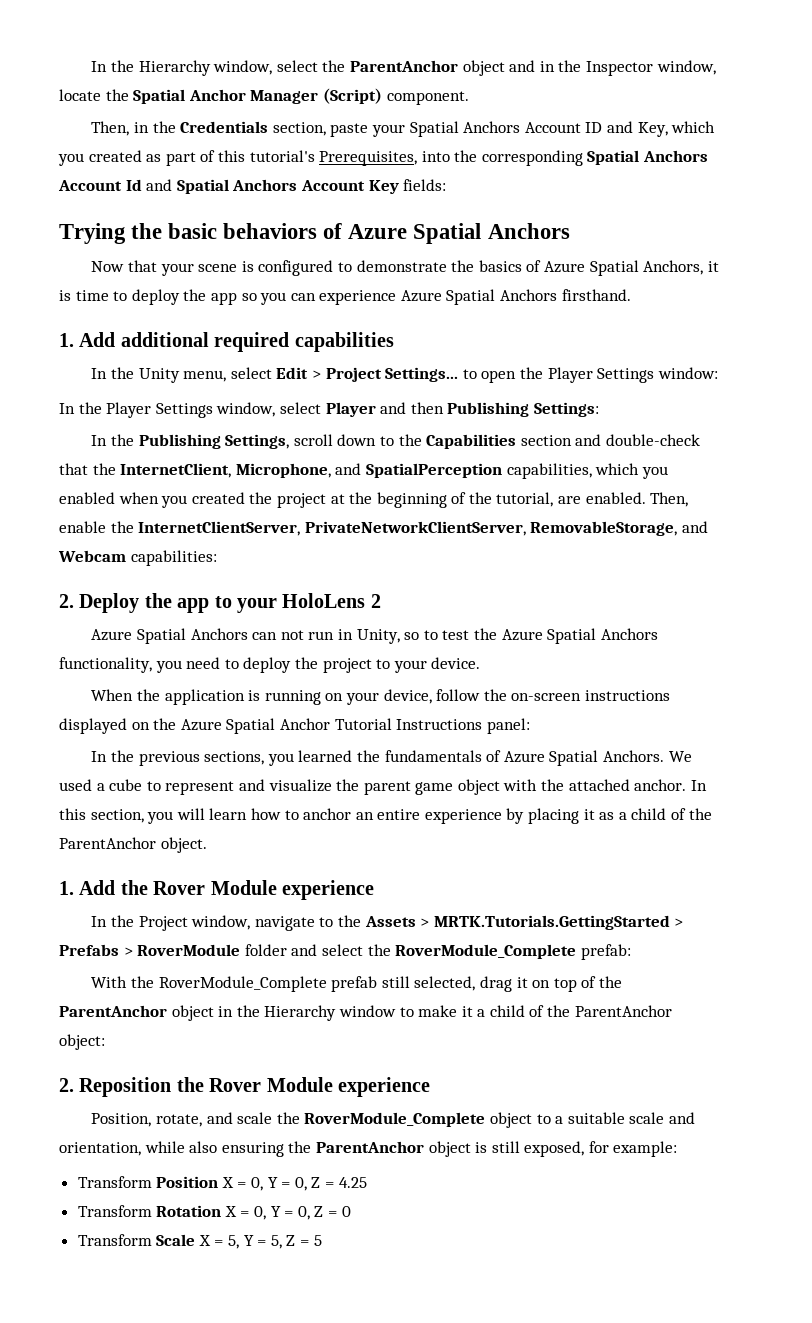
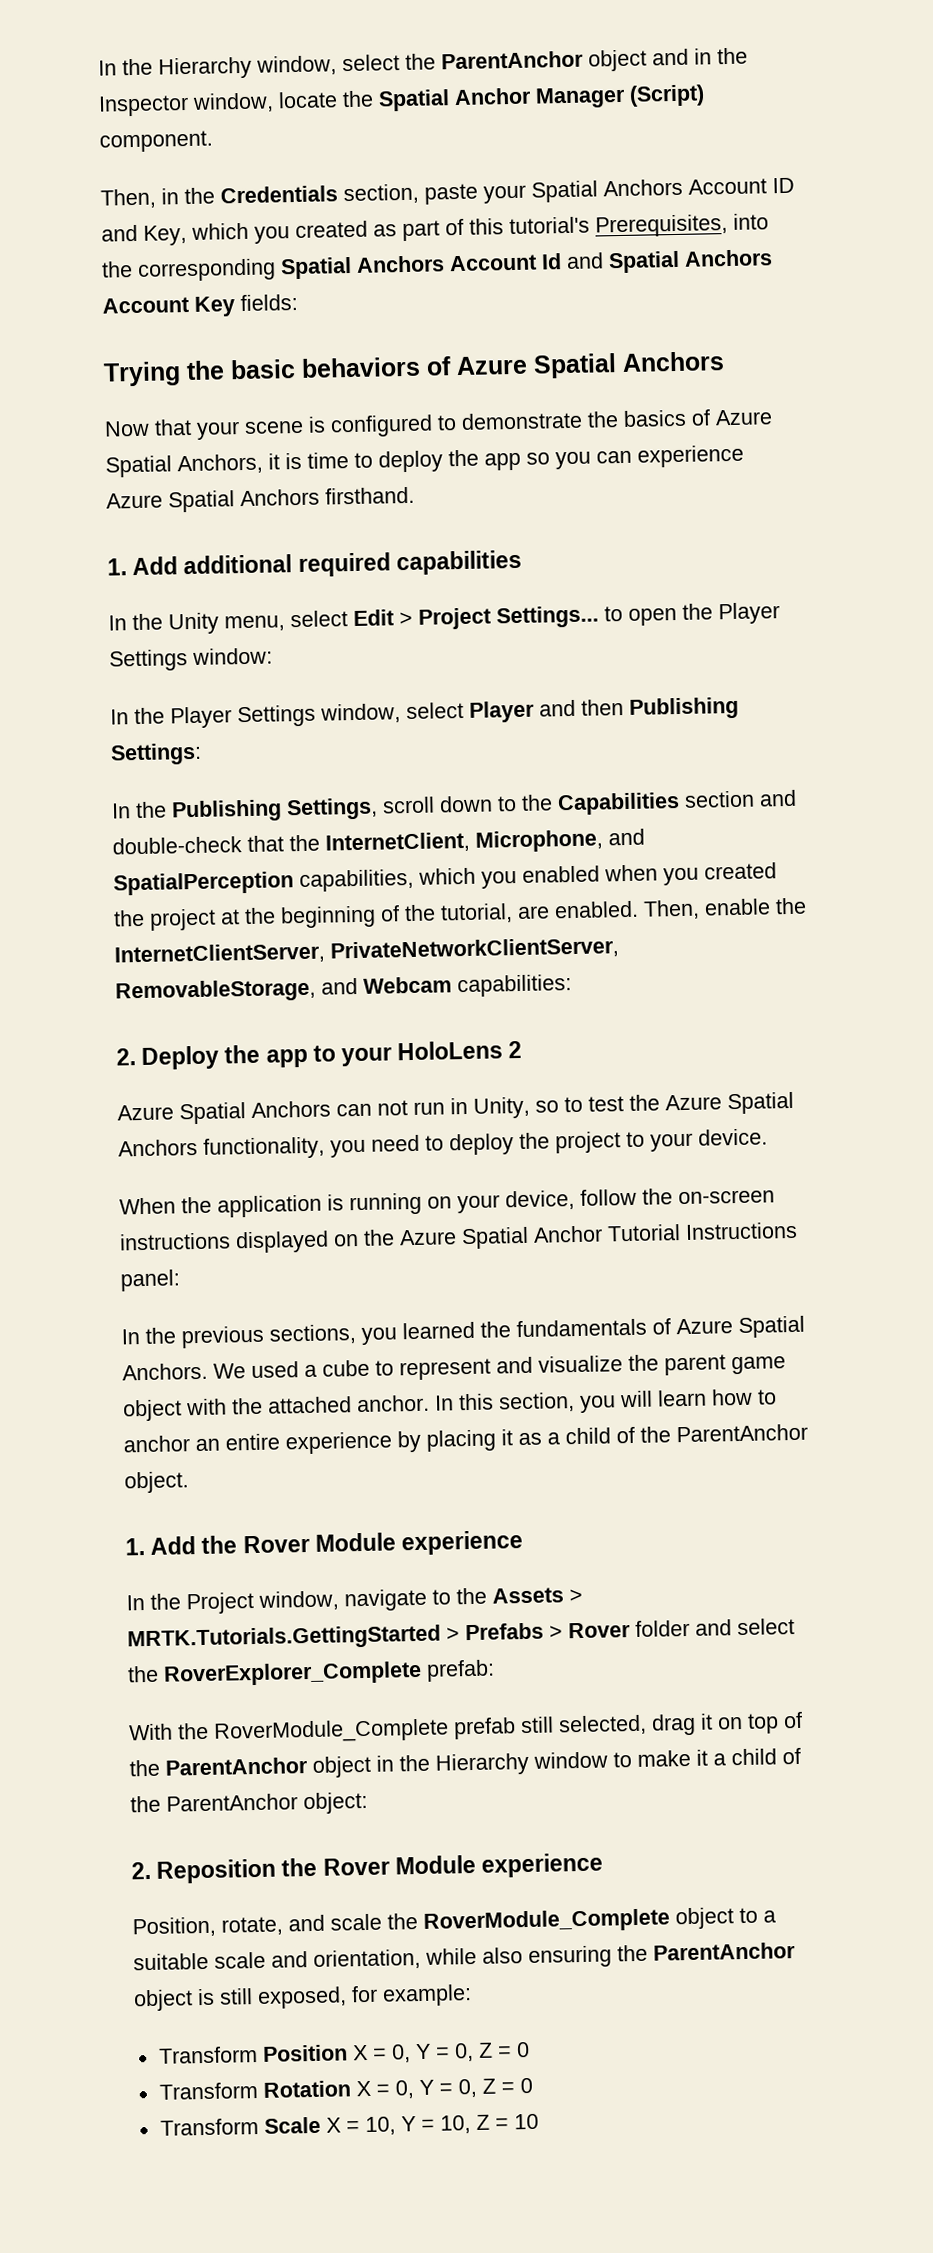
[137,944,241,956] RoverModule -> [568,1622,631,1639] Rover
[395,944,577,959] RoverModule_Complete -> [163,1660,422,1687] RoverExplorer_Complete
[338,1177,367,1188] 4.25 -> [515,2042,530,2058] 0
[228,1235,322,1249] 5, Y = 5, Z = 5 -> [364,2113,539,2136] 10, Y = 10, Z = 10

